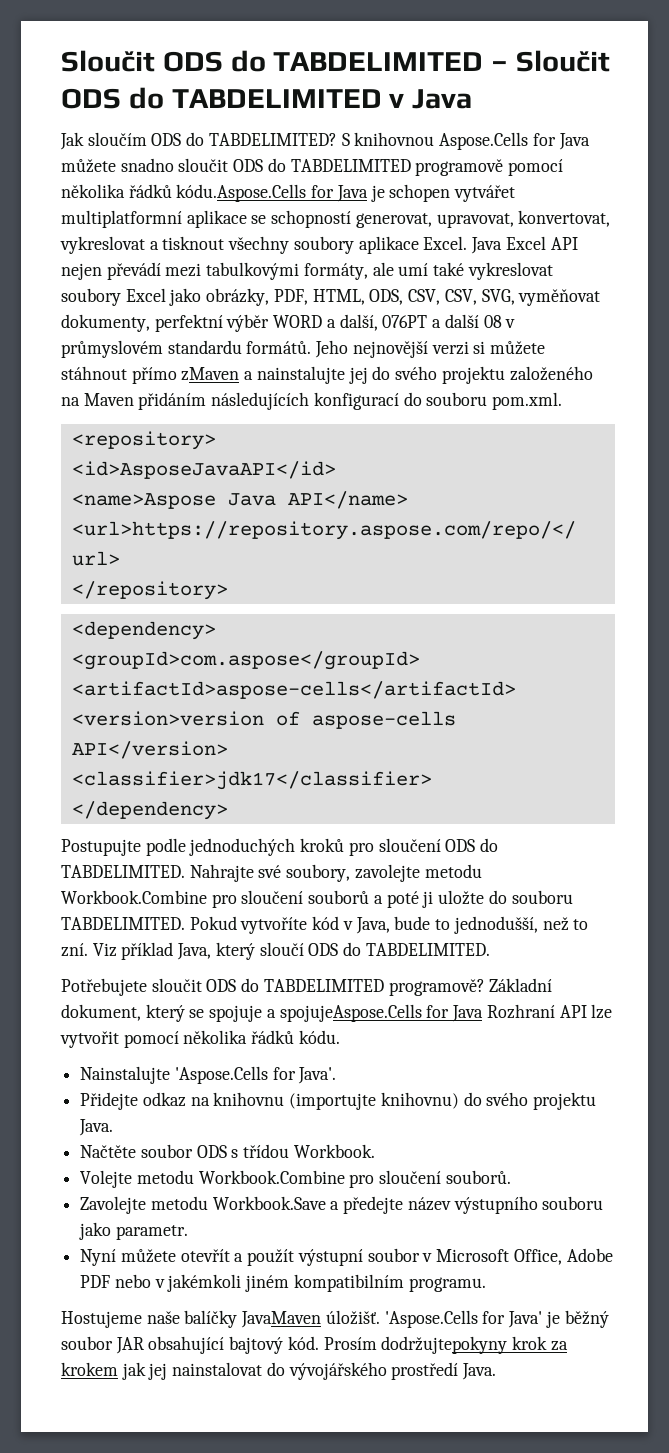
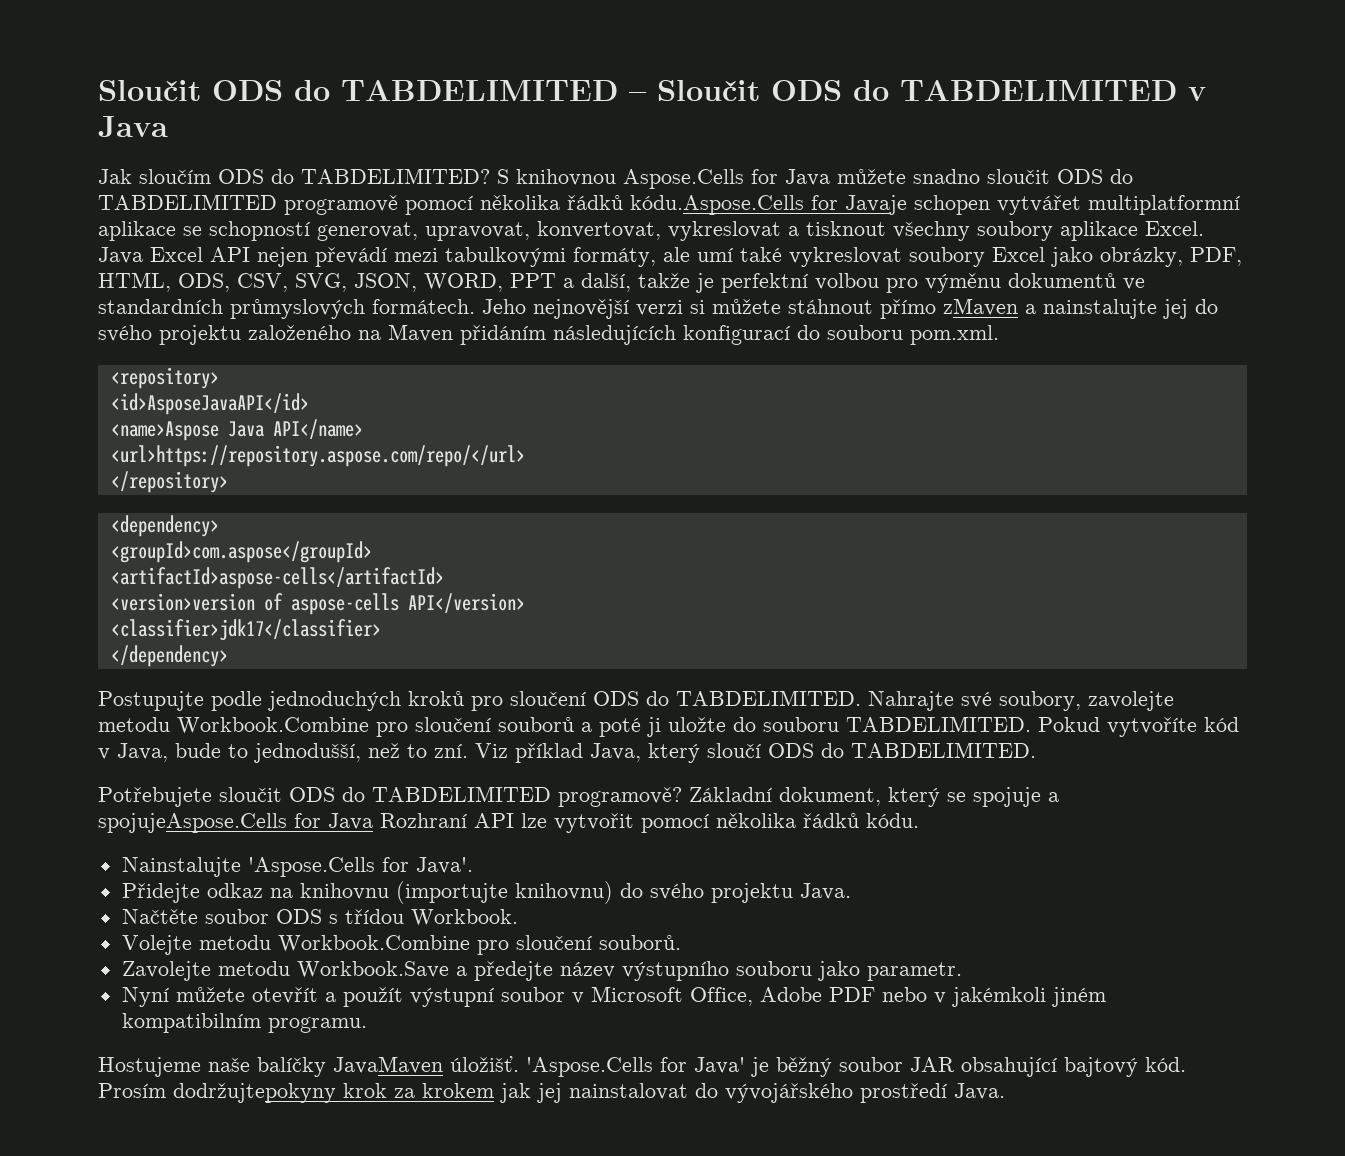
[336,185,385,202] Java je -> [845,195,907,215] Javaje
[444,289,601,306] [61,314,516,332] [61,340,312,358] CSV, SVG, vyměňovat dokumenty, perfektní výběr WORD a další, 076PT a další 08 v průmyslovém standardu formátů. -> [295,273,1145,293] [98,299,475,319] SVG, JSON, WORD, PPT a další, takže je perfektní volbou pro výměnu dokumentů ve standardních průmyslových formátech.

